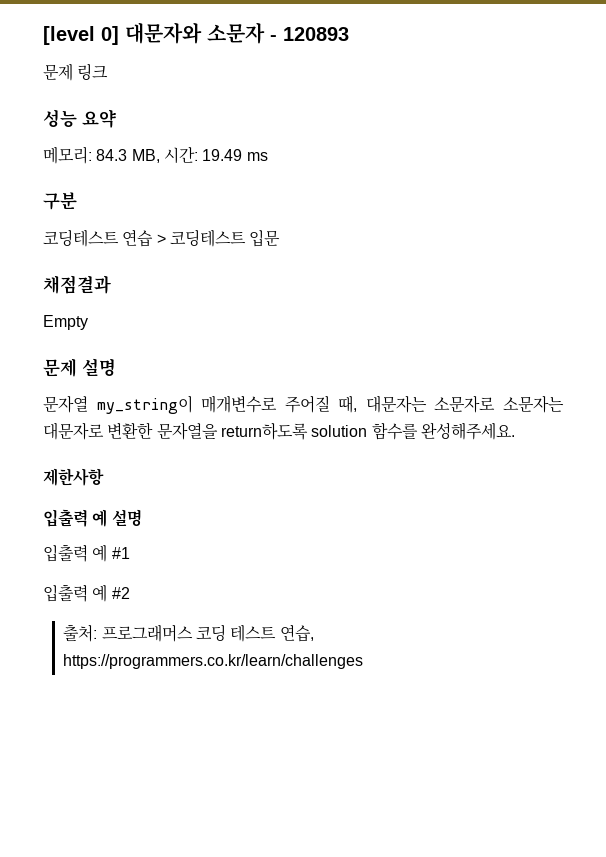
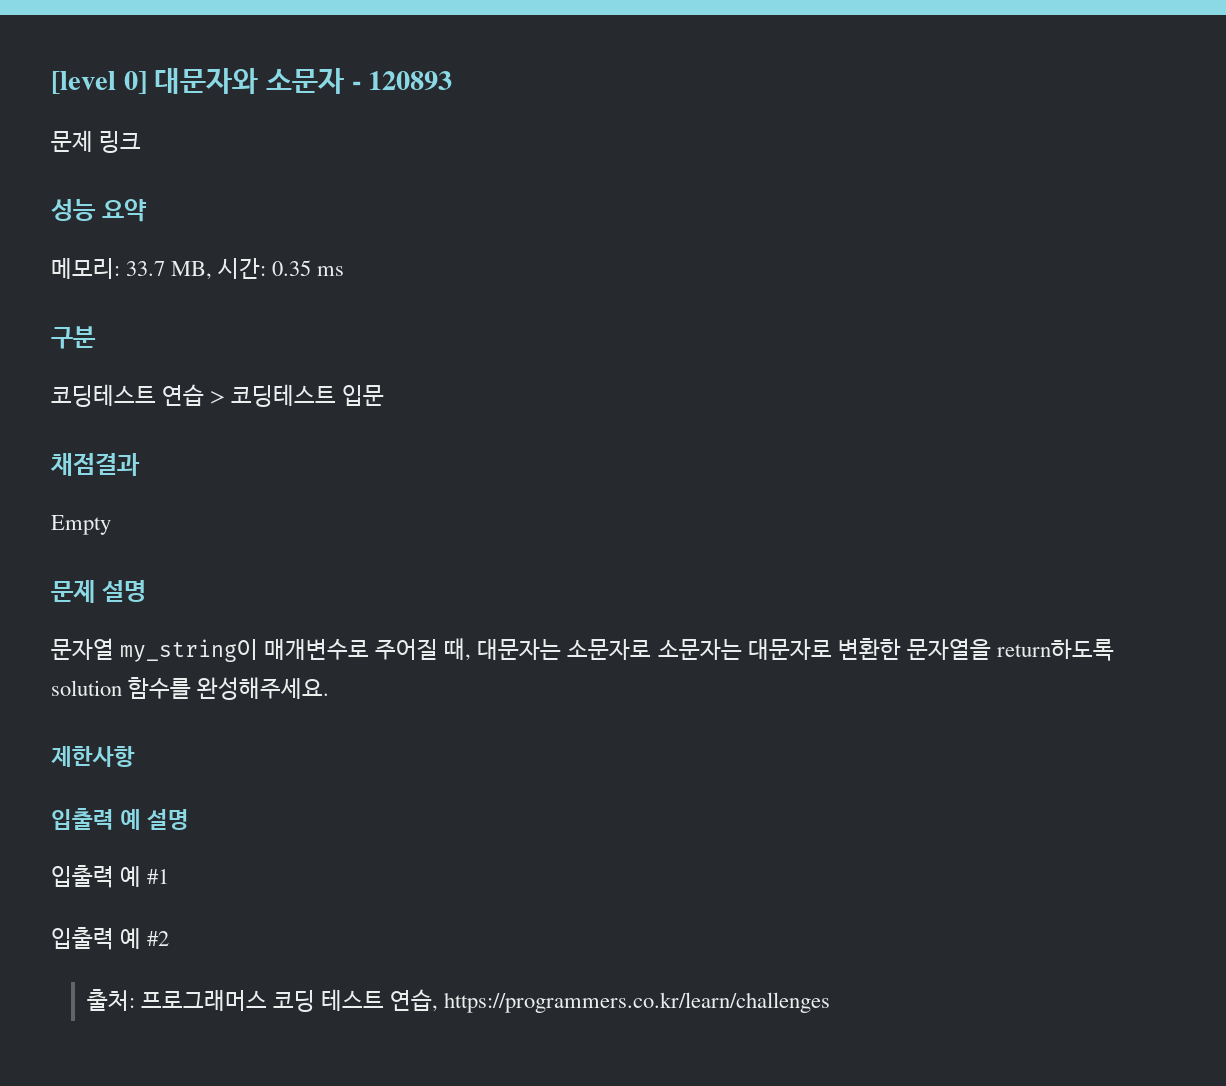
[96,149,128,161] 84.3 -> [126,261,166,276] 33.7
[202,149,243,161] 19.49 -> [272,260,312,276] 0.35

